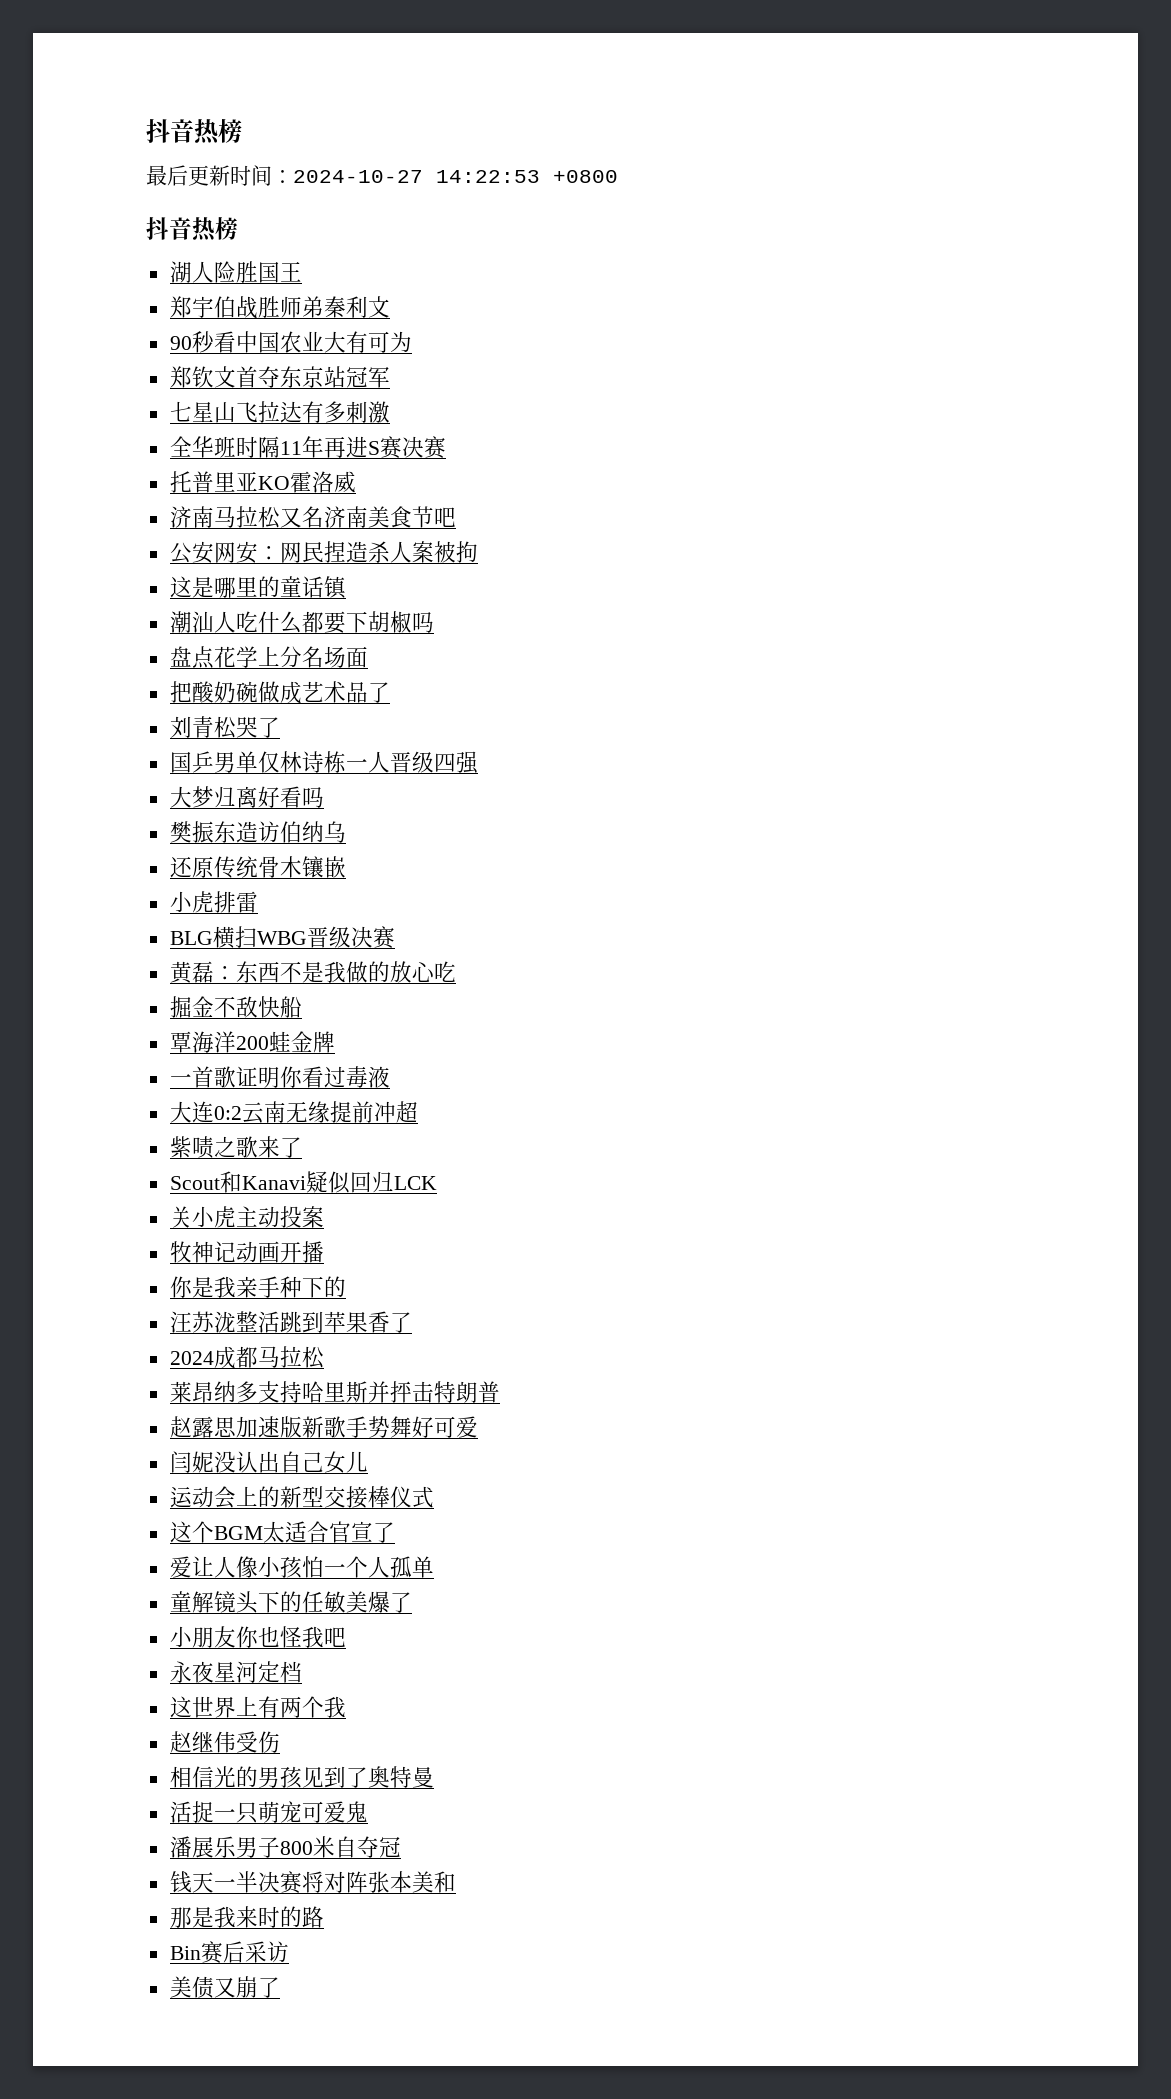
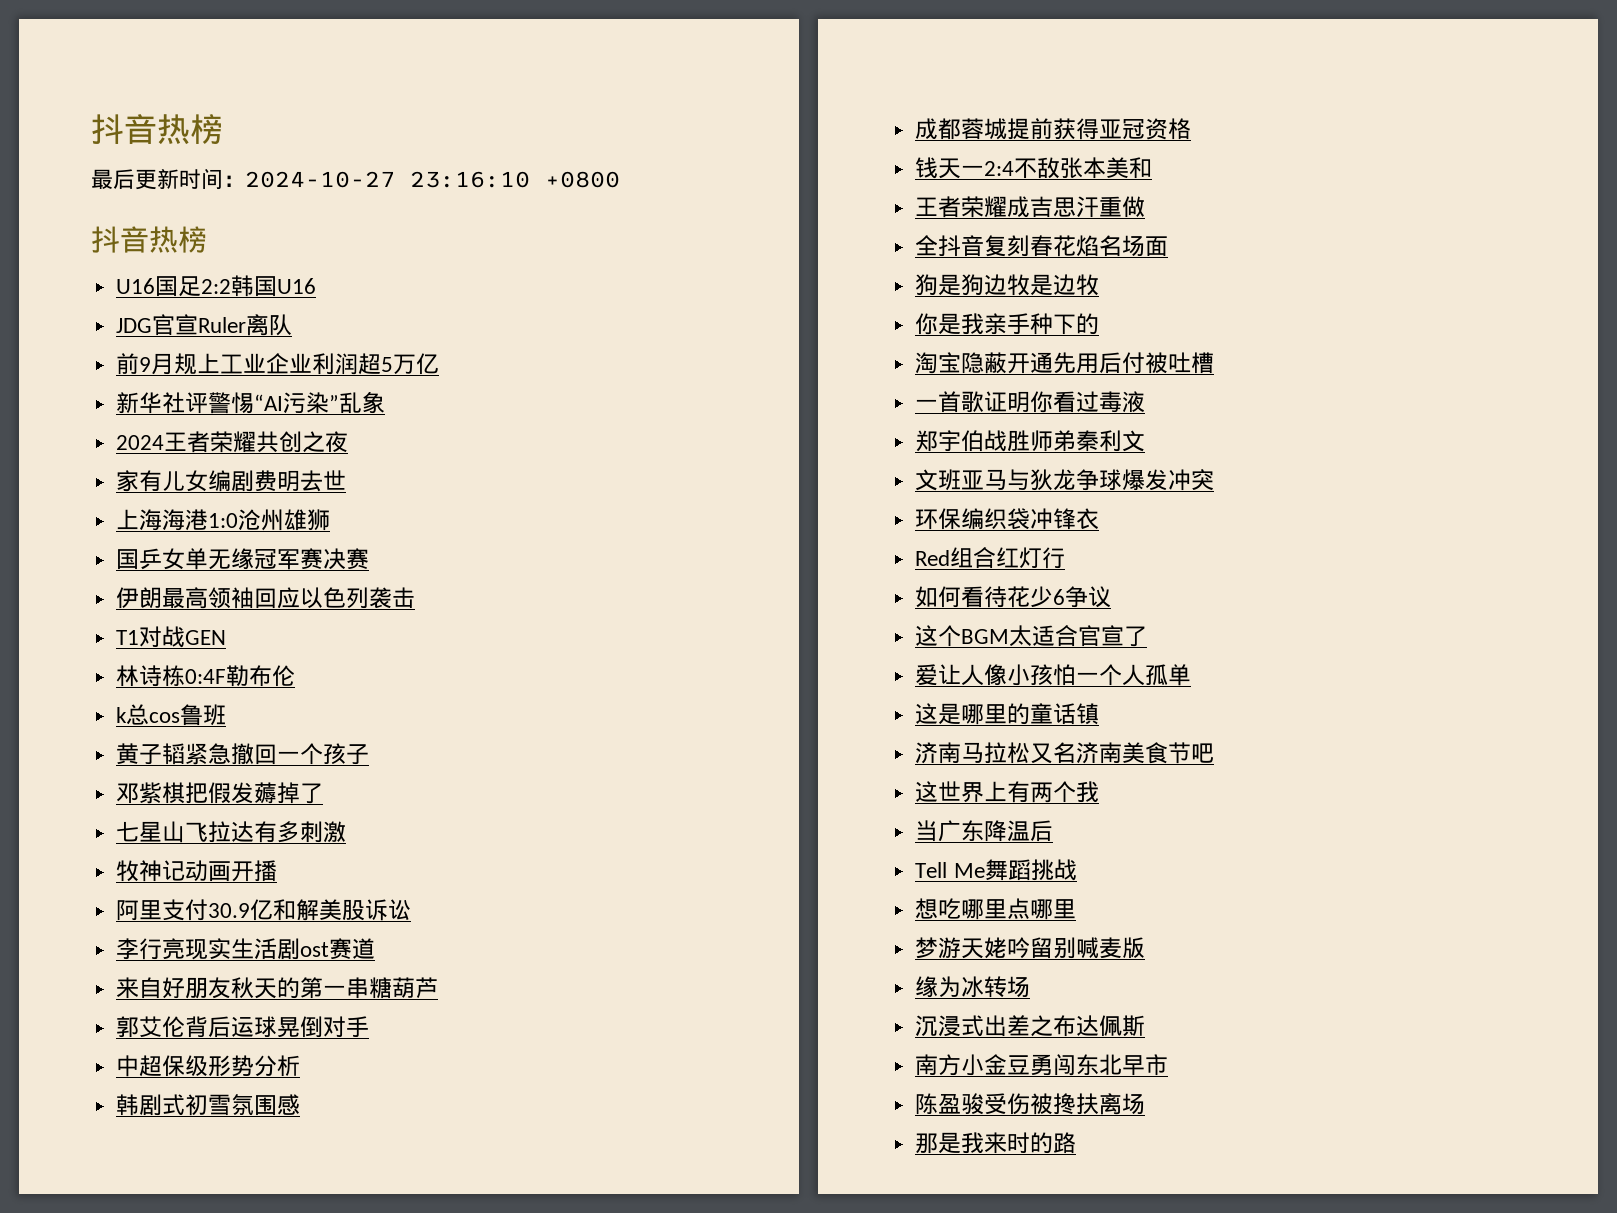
[436,170,540,183] 14:22:53 -> [410,171,530,188] 23:16:10
[169,261,302,283] 湖人险胜国王 -> [116,275,317,297] [116,314,293,336] [116,353,440,375] [116,391,386,414] [116,431,349,453] [116,470,347,492] [116,509,331,531] [116,548,370,570] [116,587,416,609] [116,626,227,648] [116,665,296,687] [116,704,227,726] [116,743,370,765] [116,782,324,804] [116,821,347,843] [116,860,278,882] [116,899,412,921] [116,938,376,960] [116,977,439,999] [116,1016,370,1038] [116,1055,301,1077] [116,1094,301,1116] [915,118,1192,140] [915,157,1153,179] [915,196,1146,218] [915,235,1169,257] [915,274,1100,296] [915,313,1100,335] [915,352,1215,374] [915,391,1146,413] U16国足2:2韩国U16 // JDG官宣Ruler离队 // 前9月规上工业企业利润超5万亿 // 新华社评警惕“AI污染”乱象 // 2024王者荣耀共创之夜 // 家有儿女编剧费明去世 // 上海海港1:0沧州雄狮 // 国乒女单无缘冠军赛决赛 // 伊朗最高领袖回应以色列袭击 // T1对战GEN // 林诗栋0:4F勒布伦 // k总cos鲁班 // 黄子韬紧急撤回一个孩子 // 邓紫棋把假发薅掉了 // 七星山飞拉达有多刺激 // 牧神记动画开播 // 阿里支付30.9亿和解美股诉讼 // 李行亮现实生活剧ost赛道 // 来自好朋友秋天的第一串糖葫芦 // 郭艾伦背后运球晃倒对手 // 中超保级形势分析 // 韩剧式初雪氛围感 // 成都蓉城提前获得亚冠资格 // 钱天一2:4不敌张本美和 // 王者荣耀成吉思汗重做 // 全抖音复刻春花焰名场面 // 狗是狗边牧是边牧 // 你是我亲手种下的 // 淘宝隐蔽开通先用后付被吐槽 // 一首歌证明你看过毒液
[169,331,412,353] [169,366,390,388] [169,401,390,423] [169,436,446,459] [169,471,356,493] [169,506,456,529] [169,541,478,564] [169,576,347,599] [169,611,434,634] [169,646,368,669] [169,681,390,704] [169,716,280,739] [169,751,479,774] [169,786,324,808] [169,821,346,843] [169,856,346,878] [169,891,258,913] [169,926,395,949] [169,961,456,984] [169,996,302,1018] [169,1031,335,1053] [169,1066,390,1088] [169,1101,418,1124] [169,1136,302,1159] [169,1171,437,1194] [169,1206,324,1228] [169,1241,324,1263] [169,1276,346,1298] [169,1311,412,1333] [169,1346,324,1369] [169,1381,500,1403] [169,1416,478,1438] [169,1451,368,1474] [169,1486,434,1509] 90秒看中国农业大有可为 // 郑钦文首夺东京站冠军 // 七星山飞拉达有多刺激 // 全华班时隔11年再进S赛决赛 // 托普里亚KO霍洛威 // 济南马拉松又名济南美食节吧 // 公安网安：网民捏造杀人案被拘 // 这是哪里的童话镇 // 潮汕人吃什么都要下胡椒吗 // 盘点花学上分名场面 // 把酸奶碗做成艺术品了 // 刘青松哭了 // 国乒男单仅林诗栋一人晋级四强 // 大梦归离好看吗 // 樊振东造访伯纳乌 // 还原传统骨木镶嵌 // 小虎排雷 // BLG横扫WBG晋级决赛 // 黄磊：东西不是我做的放心吃 // 掘金不敌快船 // 覃海洋200蛙金牌 // 一首歌证明你看过毒液 // 大连0:2云南无缘提前冲超 // 紫啧之歌来了 // Scout和Kanavi疑似回归LCK // 关小虎主动投案 // 牧神记动画开播 // 你是我亲手种下的 // 汪苏泷整活跳到苹果香了 // 2024成都马拉松 // 莱昂纳多支持哈里斯并抨击特朗普 // 赵露思加速版新歌手势舞好可爱 // 闫妮没认出自己女儿 // 运动会上的新型交接棒仪式 -> [915,469,1215,491] [915,508,1100,530] [915,547,1066,569] [915,586,1112,608] 文班亚马与狄龙争球爆发冲突 // 环保编织袋冲锋衣 // Red组合红灯行 // 如何看待花少6争议
[169,1591,412,1614] [169,1626,346,1648] [169,1661,302,1683] [169,1696,346,1718] [169,1731,280,1753] [169,1766,434,1789] [169,1801,368,1824] [169,1836,401,1858] [169,1871,456,1894] [169,1906,324,1928] [169,1941,289,1964] [169,1976,280,1998] 童解镜头下的任敏美爆了 // 小朋友你也怪我吧 // 永夜星河定档 // 这世界上有两个我 // 赵继伟受伤 // 相信光的男孩见到了奥特曼 // 活捉一只萌宠可爱鬼 // 潘展乐男子800米自夺冠 // 钱天一半决赛将对阵张本美和 // 那是我来时的路 // Bin赛后采访 // 美债又崩了 -> [915,703,1100,725] [915,742,1215,764] [915,781,1100,803] [915,820,1054,842] [915,859,1077,881] [915,898,1077,920] [915,937,1146,959] [915,976,1031,998] [915,1015,1146,1037] [915,1054,1169,1076] [915,1093,1146,1115] [915,1132,1077,1154] 这是哪里的童话镇 // 济南马拉松又名济南美食节吧 // 这世界上有两个我 // 当广东降温后 // Tell Me舞蹈挑战 // 想吃哪里点哪里 // 梦游天姥吟留别喊麦版 // 缘为冰转场 // 沉浸式出差之布达佩斯 // 南方小金豆勇闯东北早市 // 陈盈骏受伤被搀扶离场 // 那是我来时的路

